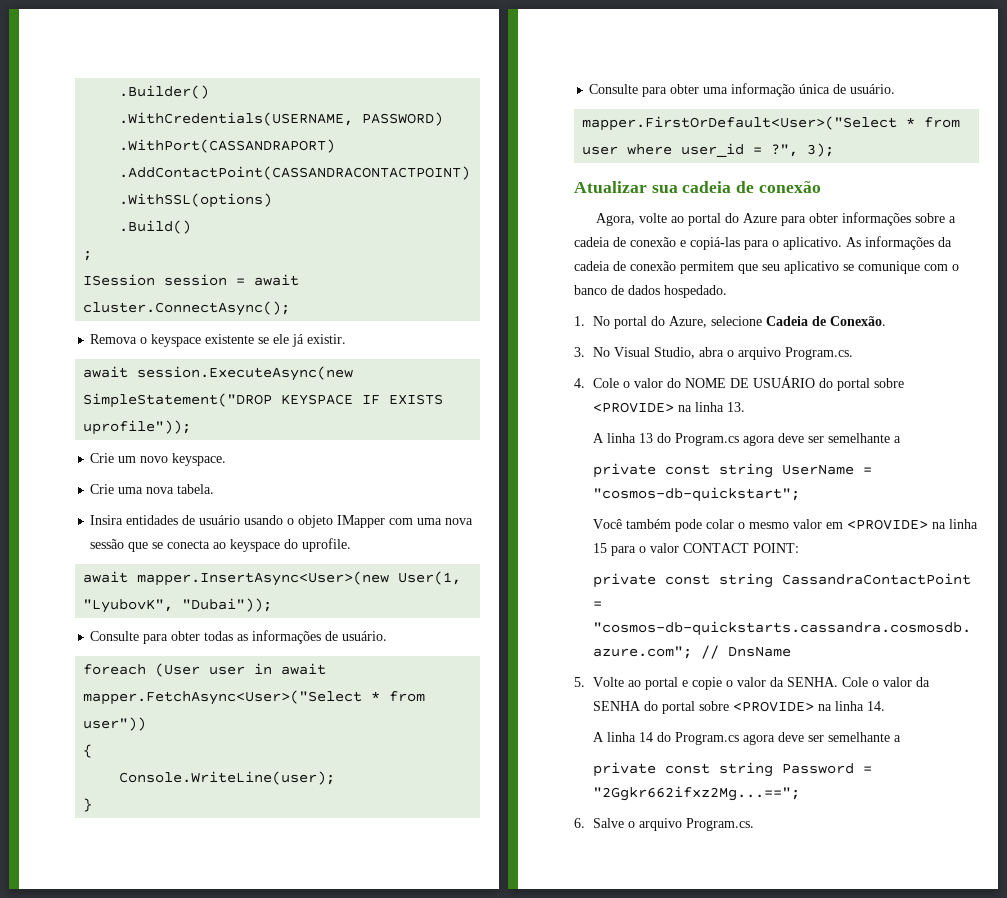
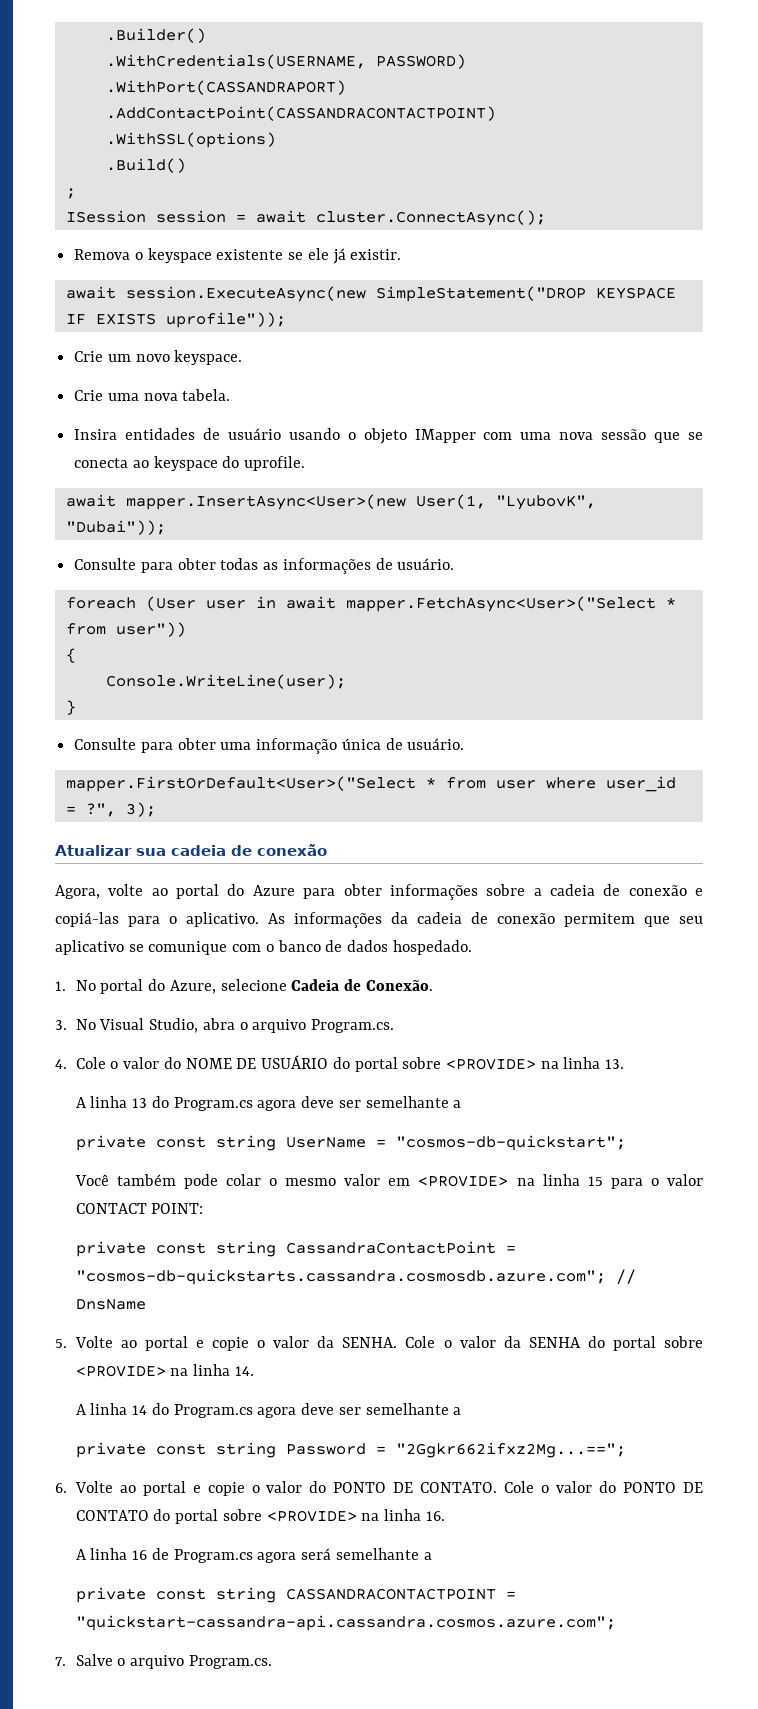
(585, 823) none -> [74,1481,703,1496] [75,1509,445,1524] [75,1548,432,1563] [75,1587,516,1603] [75,1615,616,1631] [55,1657,66,1666] Volte ao portal e copie o valor do PONTO DE CONTATO. Cole o valor do PONTO DE CONTATO do portal sobre <PROVIDE> na linha 16. // A linha 16 de Program.cs agora será semelhante a // private const string CASSANDRACONTACTPOINT = "quickstart-cassandra-api.cassandra.cosmos.azure.com"; // 7.

